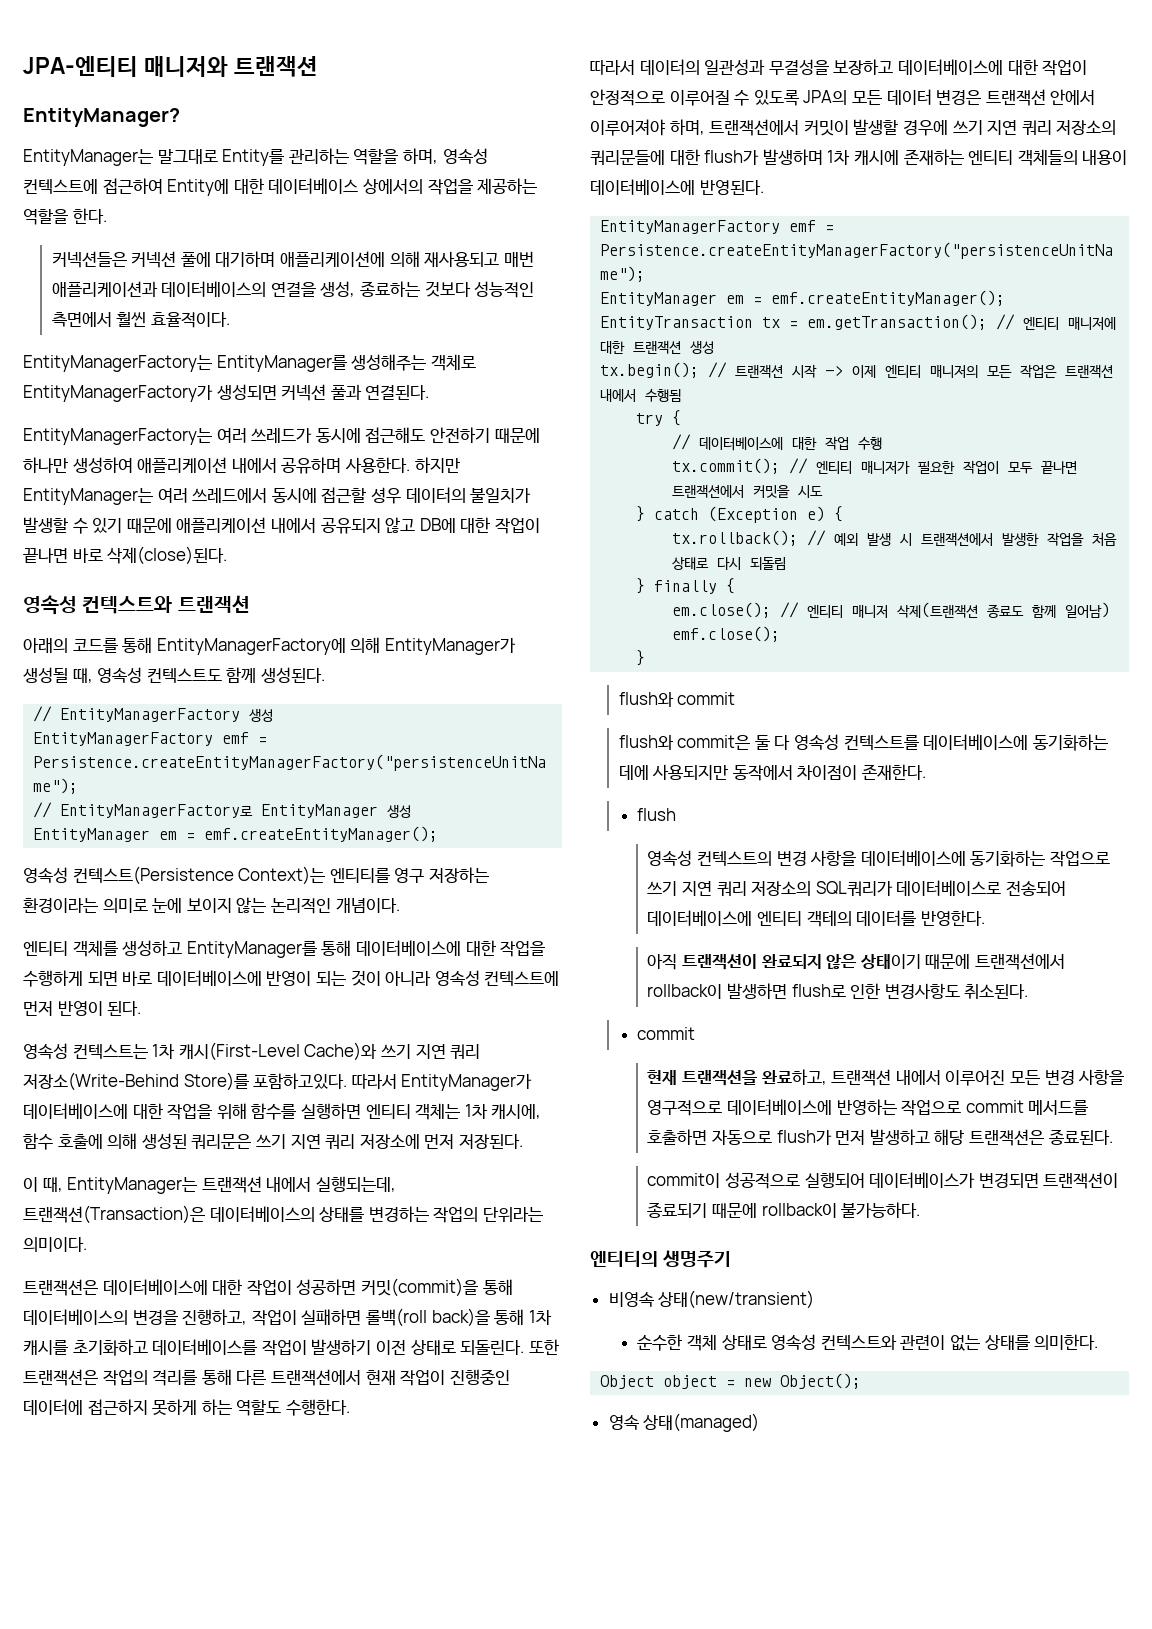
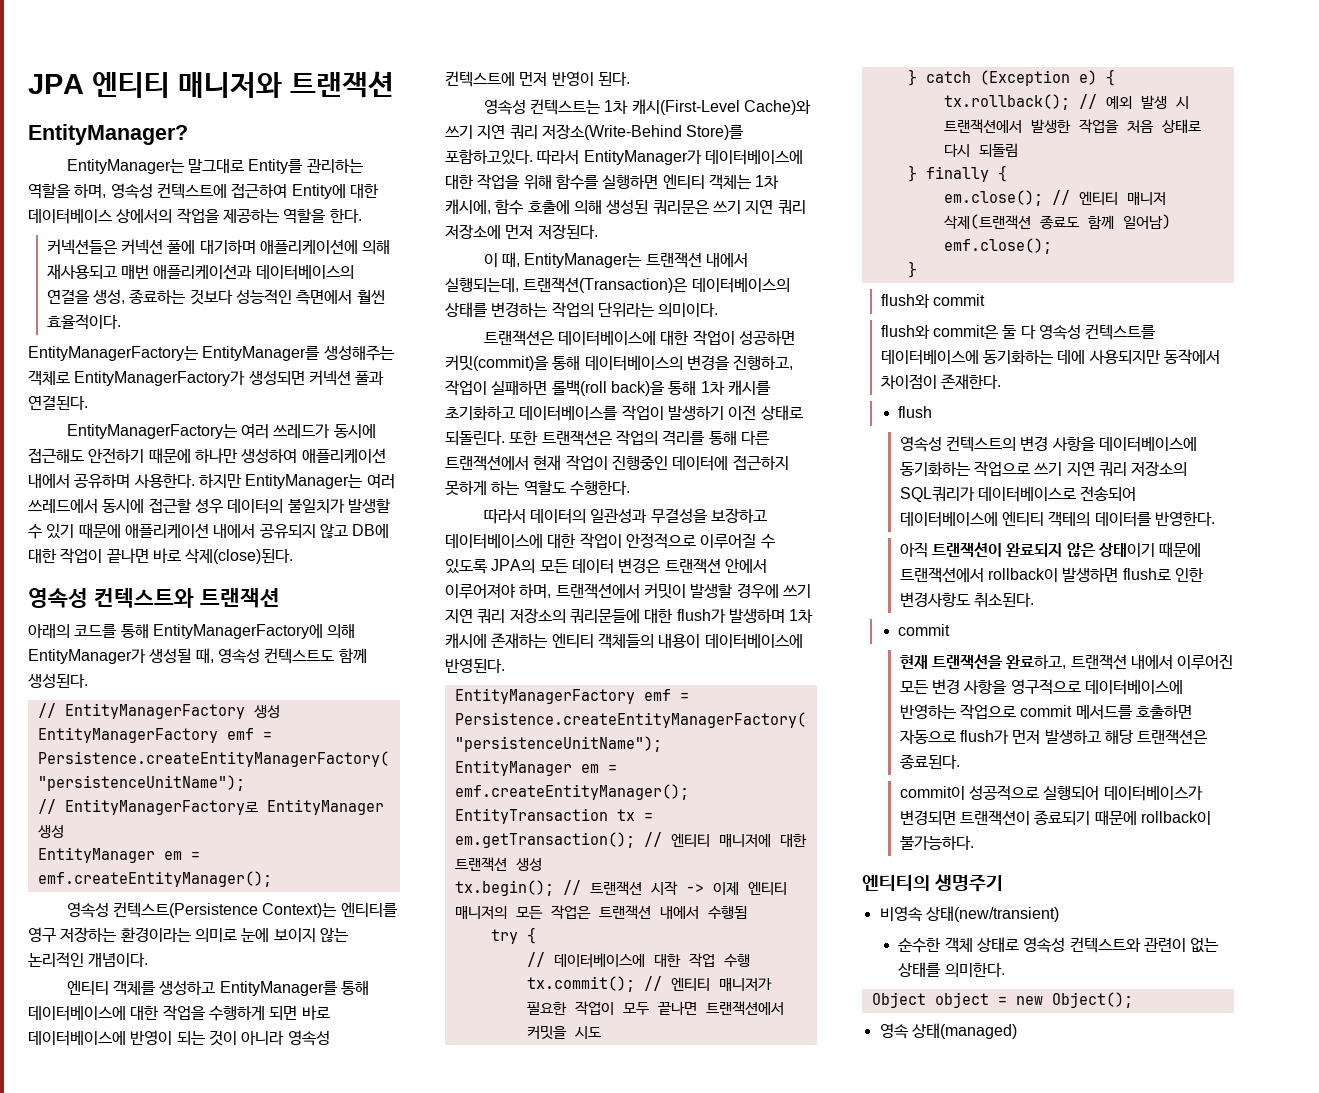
[23,56,138,77] JPA-엔티티 -> [28,72,170,98] JPA 엔티티

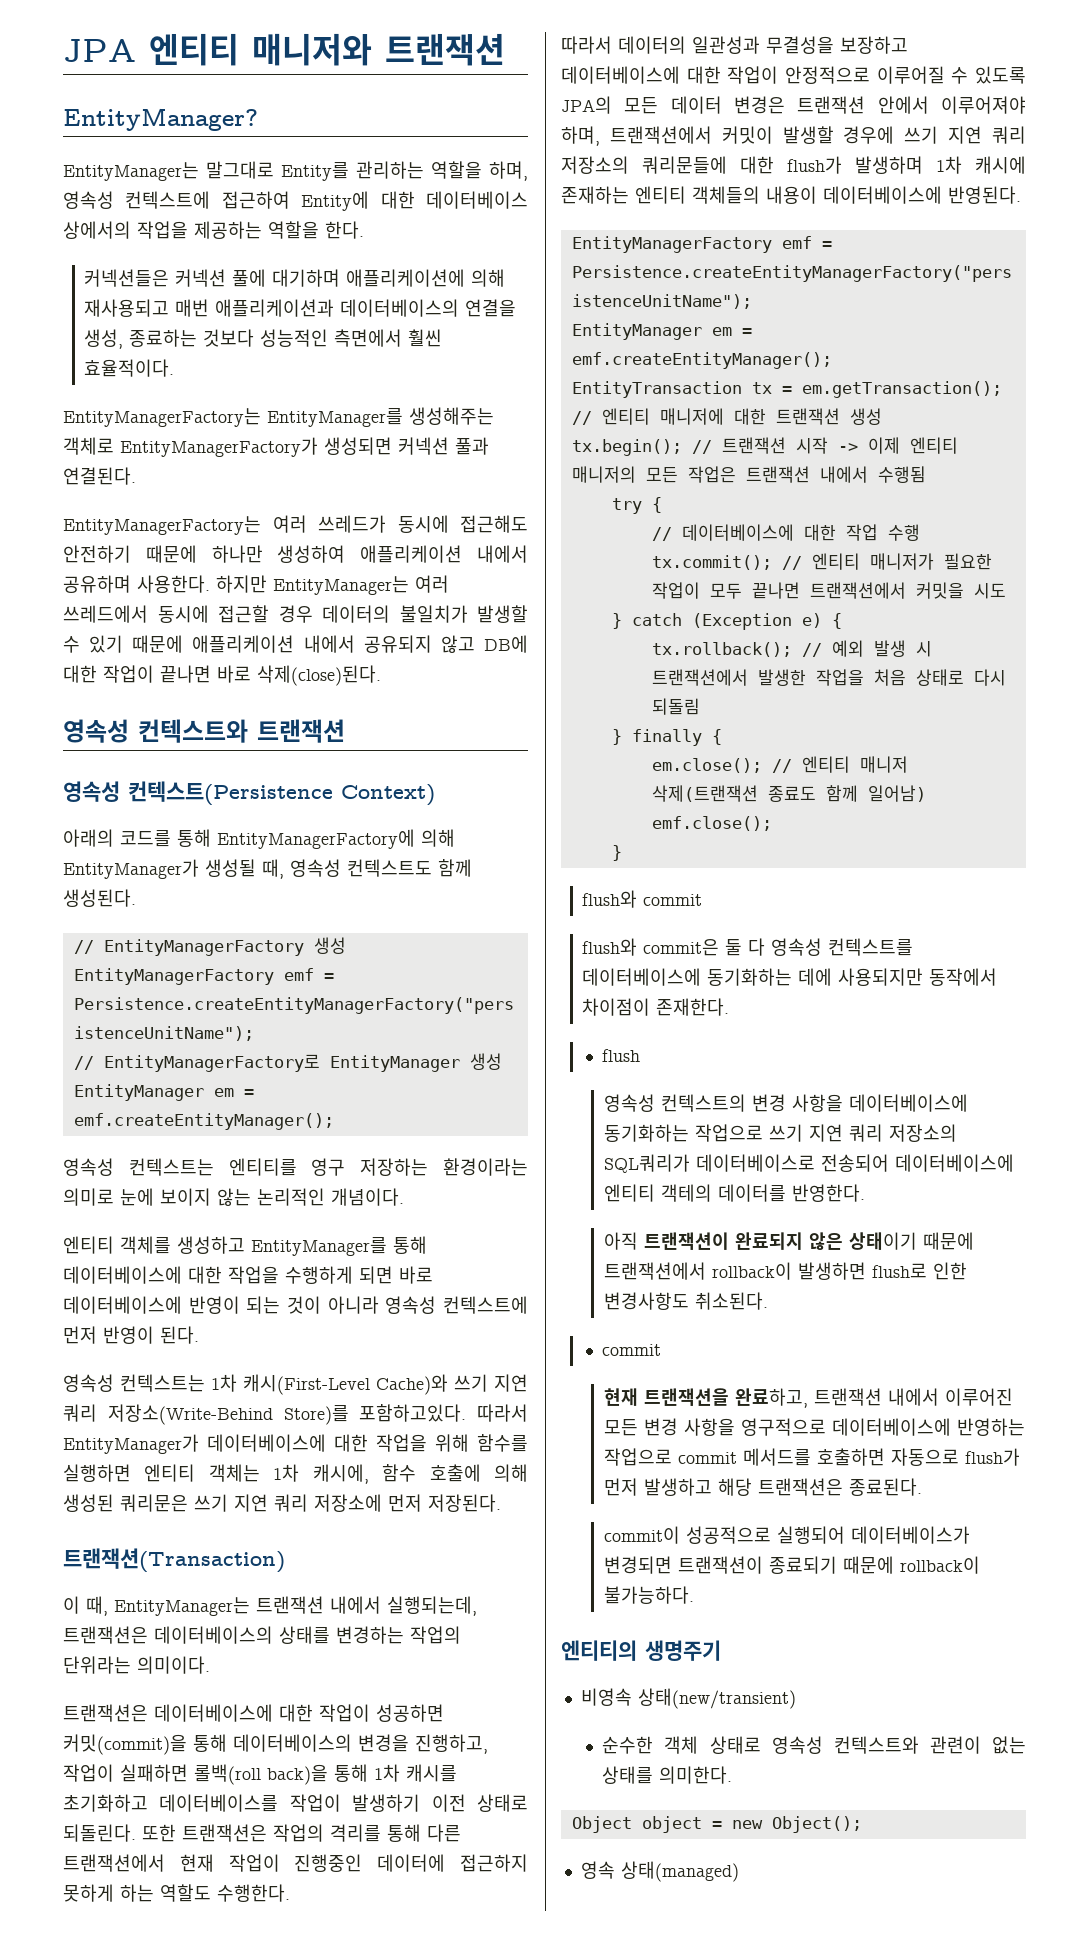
[194,498,223,514] 셩우 -> [278,605,313,623] 경우
(280, 598) none -> [63,781,435,806] // 영속성 컨텍스트(Persistence Context)
[112,902,338,918] 컨텍스트(Persistence Context)는 -> [128,1158,214,1176] 컨텍스트는
(598, 231) none -> [63,1548,285,1573] // 트랜잭션(Transaction)
[523,277,689,293] 트랜잭션(Transaction)은 -> [63,1626,148,1644] 트랜잭션은

